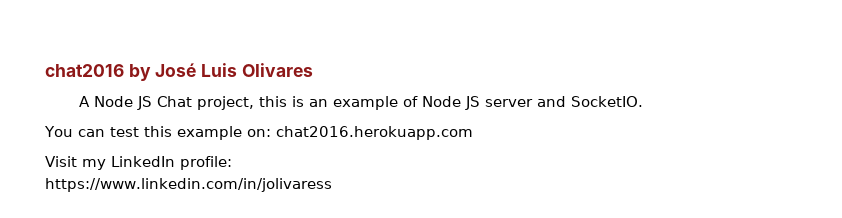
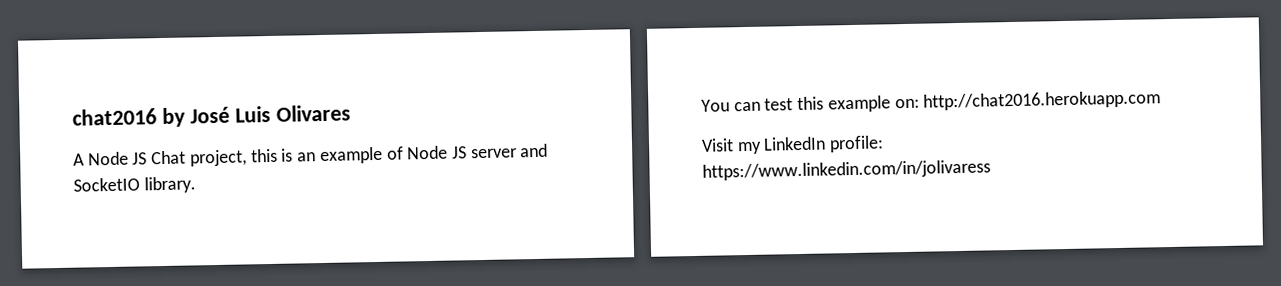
[571,96,644,107] SocketIO. -> [73,176,196,194] SocketIO library.
[275,126,473,140] chat2016.herokuapp.com -> [923,90,1162,111] http://chat2016.herokuapp.com

